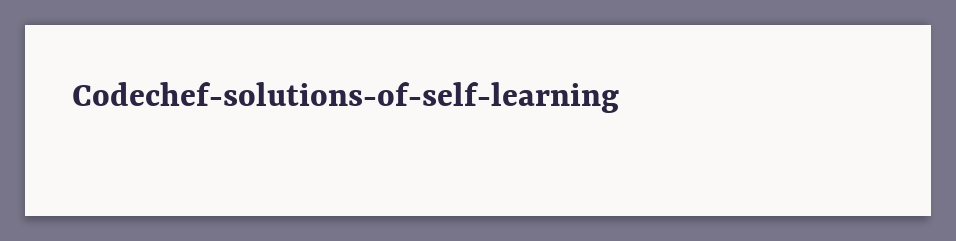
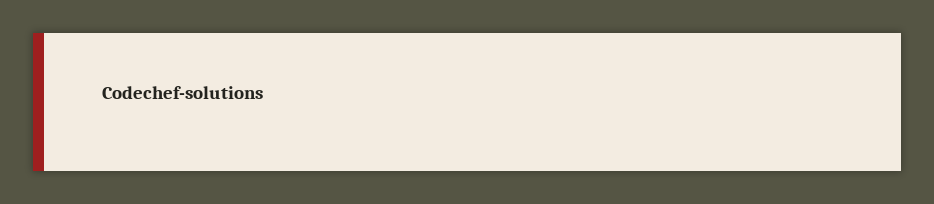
[72,82,619,113] Codechef-solutions-of-self-learning -> [102,86,263,99] Codechef-solutions

